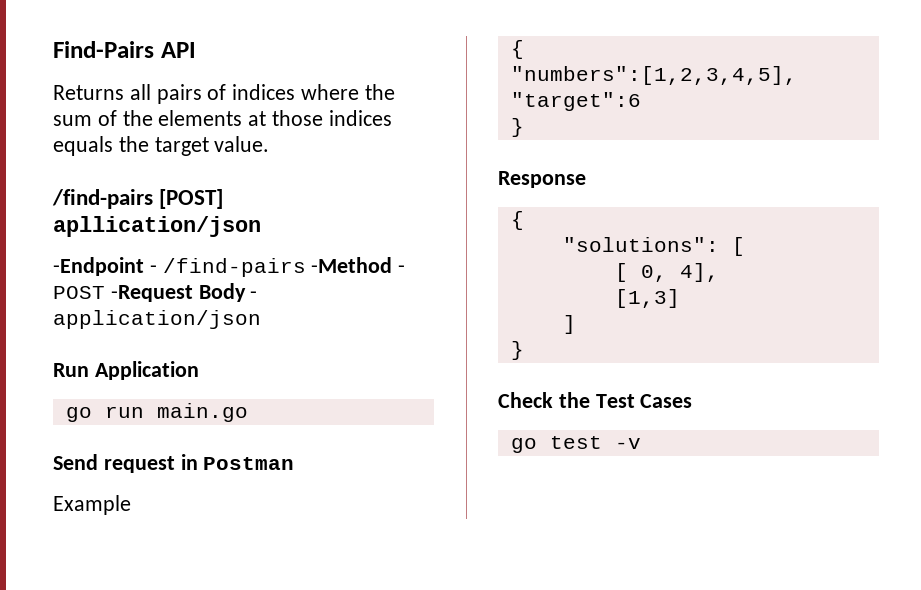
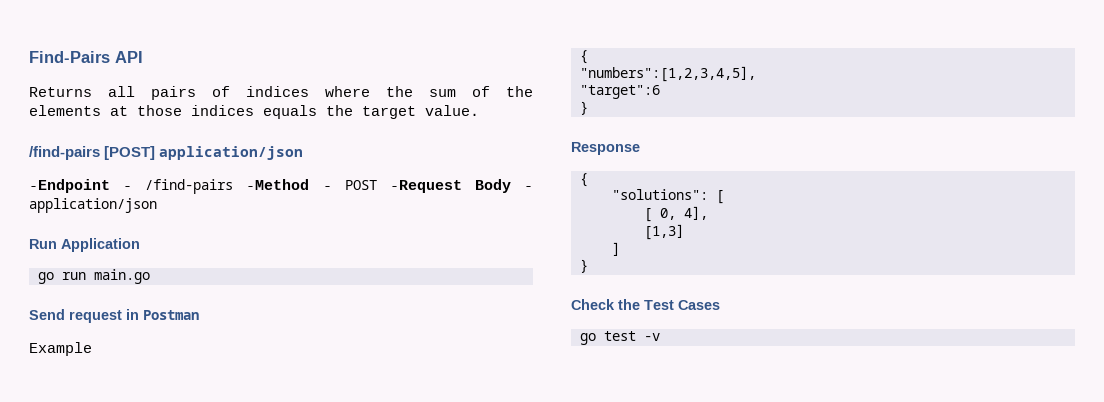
[53,216,261,237] apllication/json -> [159,146,304,160] application/json

